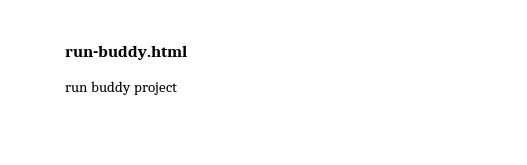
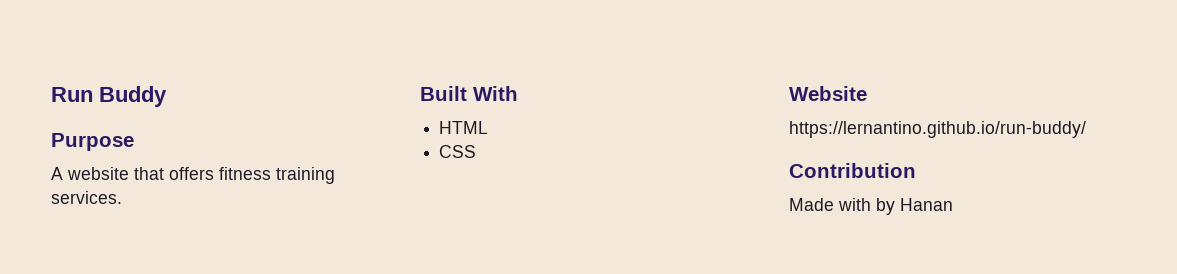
[65,45,187,60] [65,81,177,95] run-buddy.html // run buddy project -> [51,86,167,107] [51,133,134,151] [51,167,335,184] [51,191,122,204] [420,86,518,101] [439,121,489,134] [439,145,477,158] [789,86,867,101] [789,121,1086,138] [789,163,916,178] [789,198,953,215] Run Buddy // Purpose // A website that offers fitness training services. // Built With // HTML // CSS // Website // https://lernantino.github.io/run-buddy/ // Contribution // Made with by Hanan

